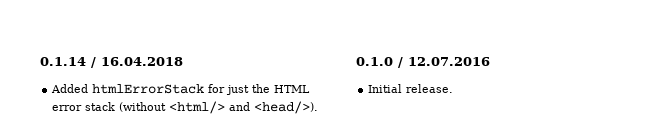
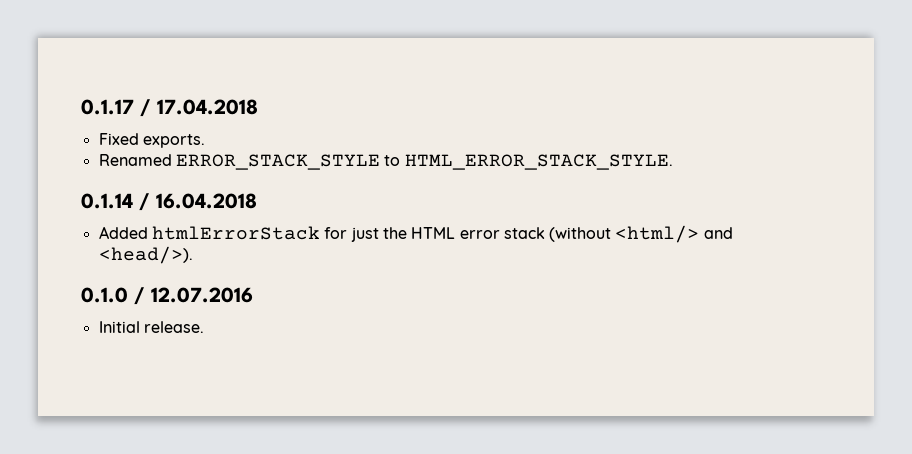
(40, 61) none -> [81,99,258,117] [98,133,205,148] [98,154,673,170] 0.1.17 / 17.04.2018 // Fixed exports. // Renamed ERROR_STACK_STYLE to HTML_ERROR_STACK_STYLE. //

